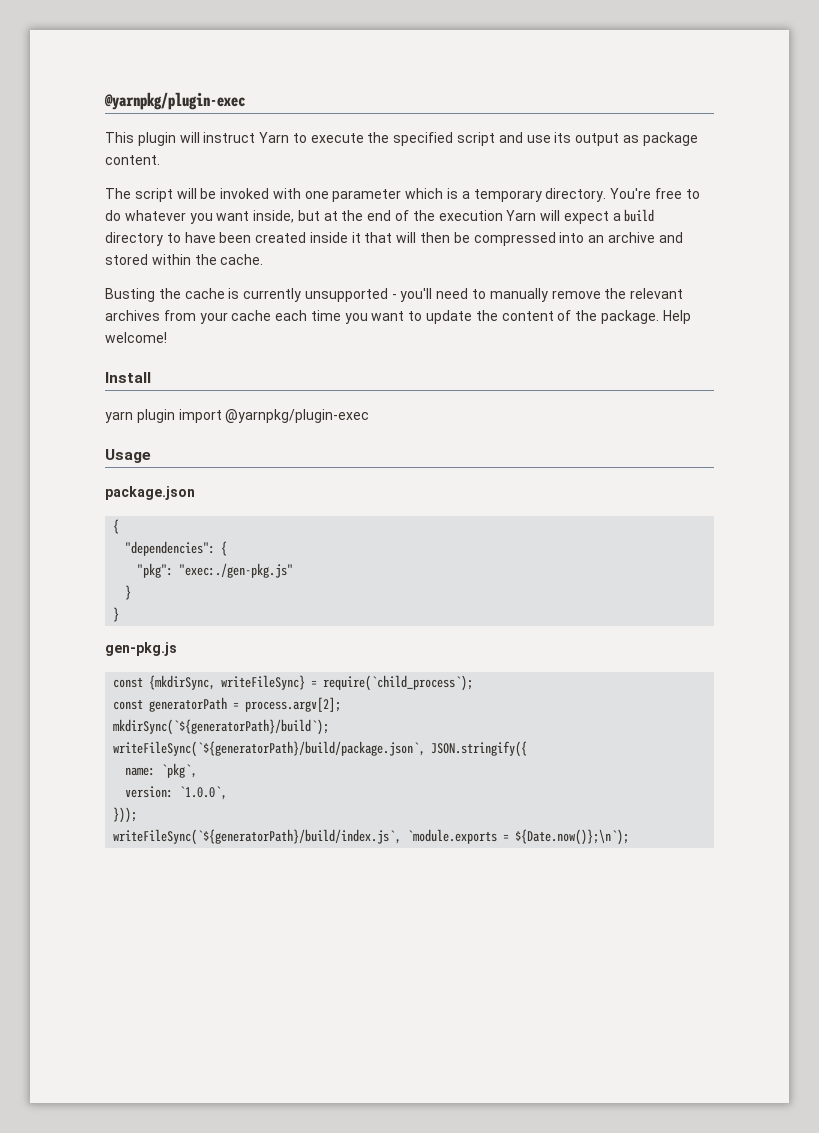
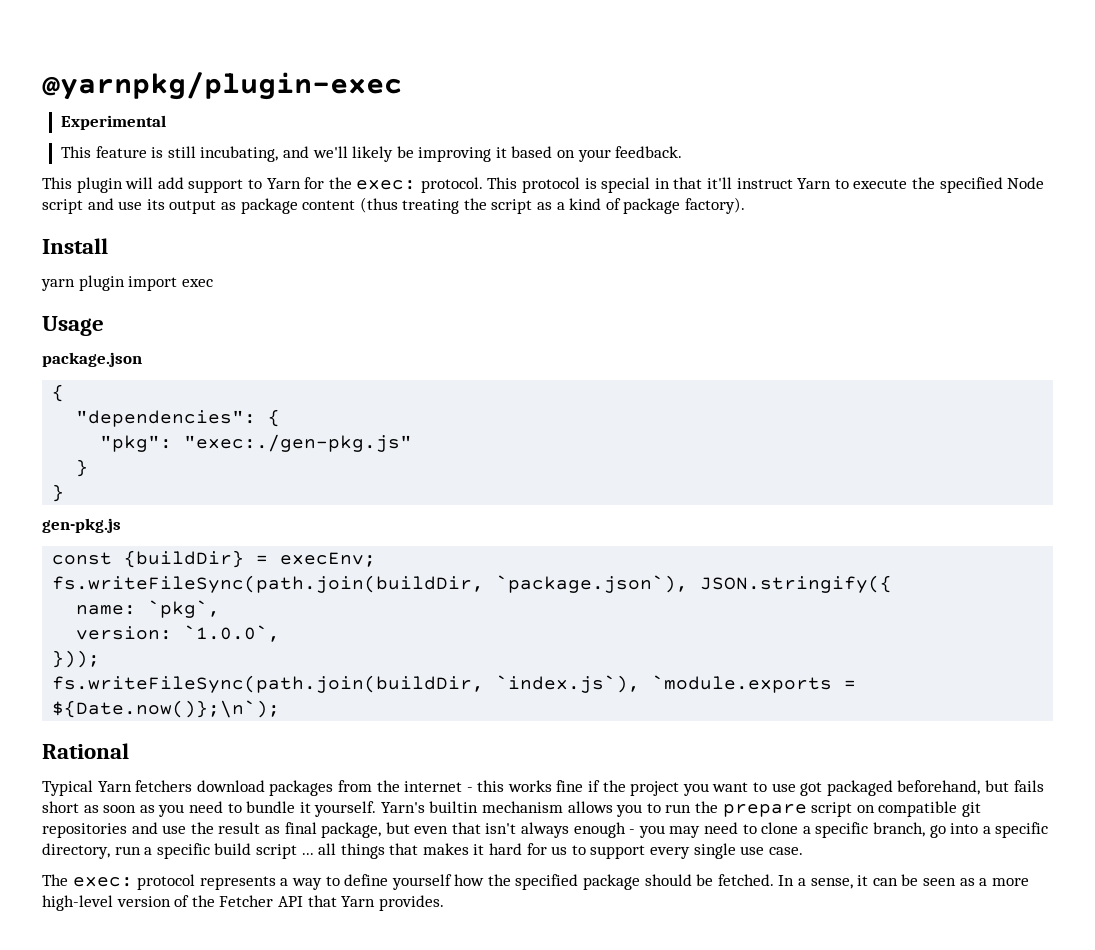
[104,92,245,110] [105,132,200,146] @yarnpkg/plugin-exec // This plugin will -> [42,72,402,100] [60,115,166,130] [60,146,683,162] [42,177,733,193] @yarnpkg/plugin-exec // Experimental // This feature is still incubating, and we'll likely be improving it based on your feedback. // This plugin will add support to Yarn for the exec: protocol. This protocol is special in that it'll
(454, 139) none -> [1007,177,1045,189] Node
[105,155,160,165] [105,188,700,202] [105,209,655,224] [105,232,683,246] [105,254,264,265] [105,288,684,302] [105,310,691,324] [105,332,167,343] content. // The script will be invoked with one parameter which is a temporary directory. You're free to do whatever you want inside, but at the end of the execution Yarn will expect a build directory to have been created inside it that will then be compressed into an archive and stored within the cache. // Busting the cache is currently unsupported - you'll need to manually remove the relevant archives from your cache each time you want to update the content of the package. Help welcome! -> [302,197,746,214] content (thus treating the script as a kind of package factory).
[225,409,370,423] @yarnpkg/plugin-exec -> [181,279,213,287] exec
[149,675,474,691] [113,697,342,712] [113,719,330,735] [113,741,426,757] {mkdirSync, writeFileSync} = require(`child_process`); // const generatorPath = process.argv[2]; // mkdirSync(`${generatorPath}/build`); // writeFileSync(`${generatorPath}/build/package.json`, -> [124,550,377,568] [52,575,689,593] {buildDir} = execEnv; // fs.writeFileSync(path.join(buildDir, `package.json`),
[113,829,402,845] writeFileSync(`${generatorPath}/build/index.js`, -> [52,675,641,693] fs.writeFileSync(path.join(buildDir, `index.js`),
(630, 837) none -> [42,743,129,759] [42,780,1044,796] [42,801,981,817] [42,822,1049,838] [42,843,803,859] [42,874,1029,890] [42,895,444,911] // Rational // Typical Yarn fetchers download packages from the internet - this works fine if the project you want to use got packaged beforehand, but fails short as soon as you need to bundle it yourself. Yarn's builtin mechanism allows you to run the prepare script on compatible git repositories and use the result as final package, but even that isn't always enough - you may need to clone a specific branch, go into a specific directory, run a specific build script ... all things that makes it hard for us to support every single use case. // The exec: protocol represents a way to define yourself how the specified package should be fetched. In a sense, it can be seen as a more high-level version of the Fetcher API that Yarn provides.

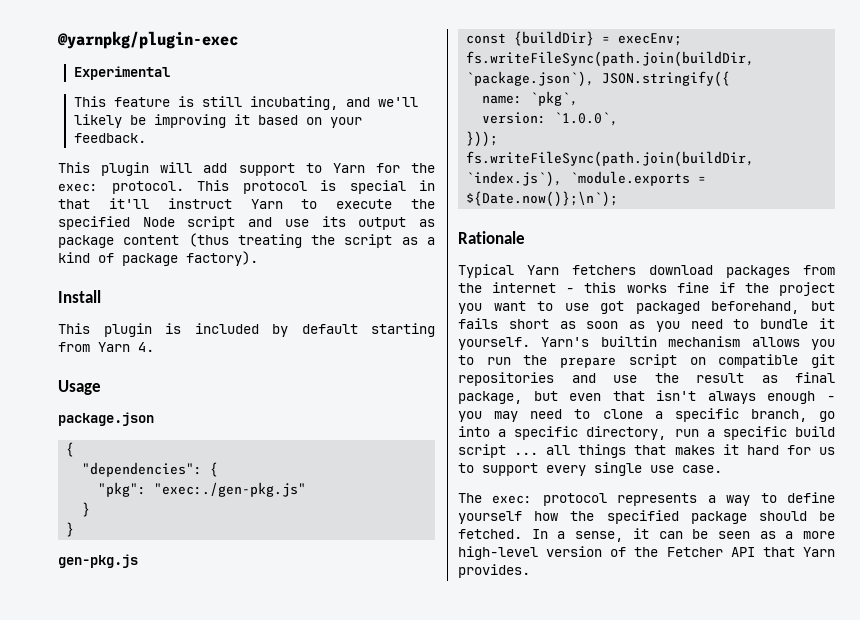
[41,275,213,291] yarn plugin import exec -> [58,323,435,337] [58,342,154,352] This plugin is included by default starting from Yarn 4.
[42,743,129,759] Rational -> [458,231,525,244] Rationale

